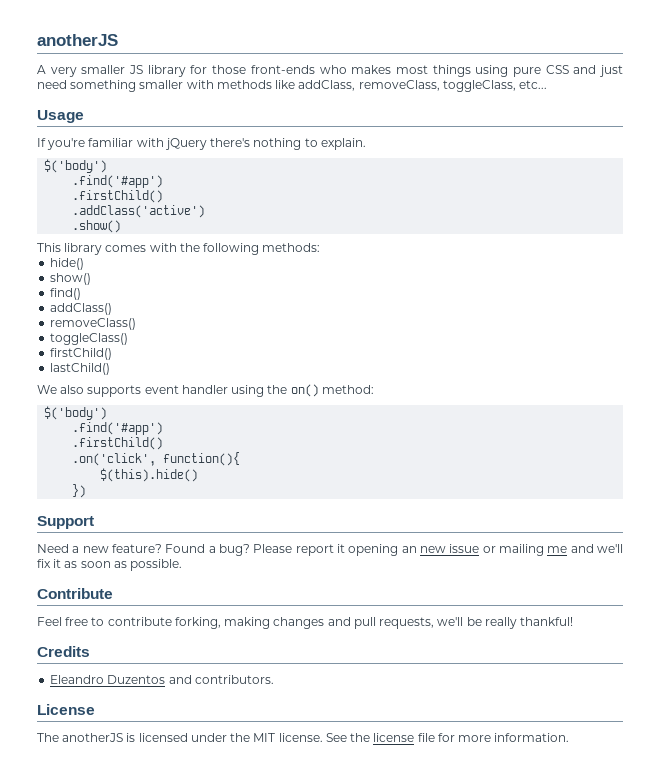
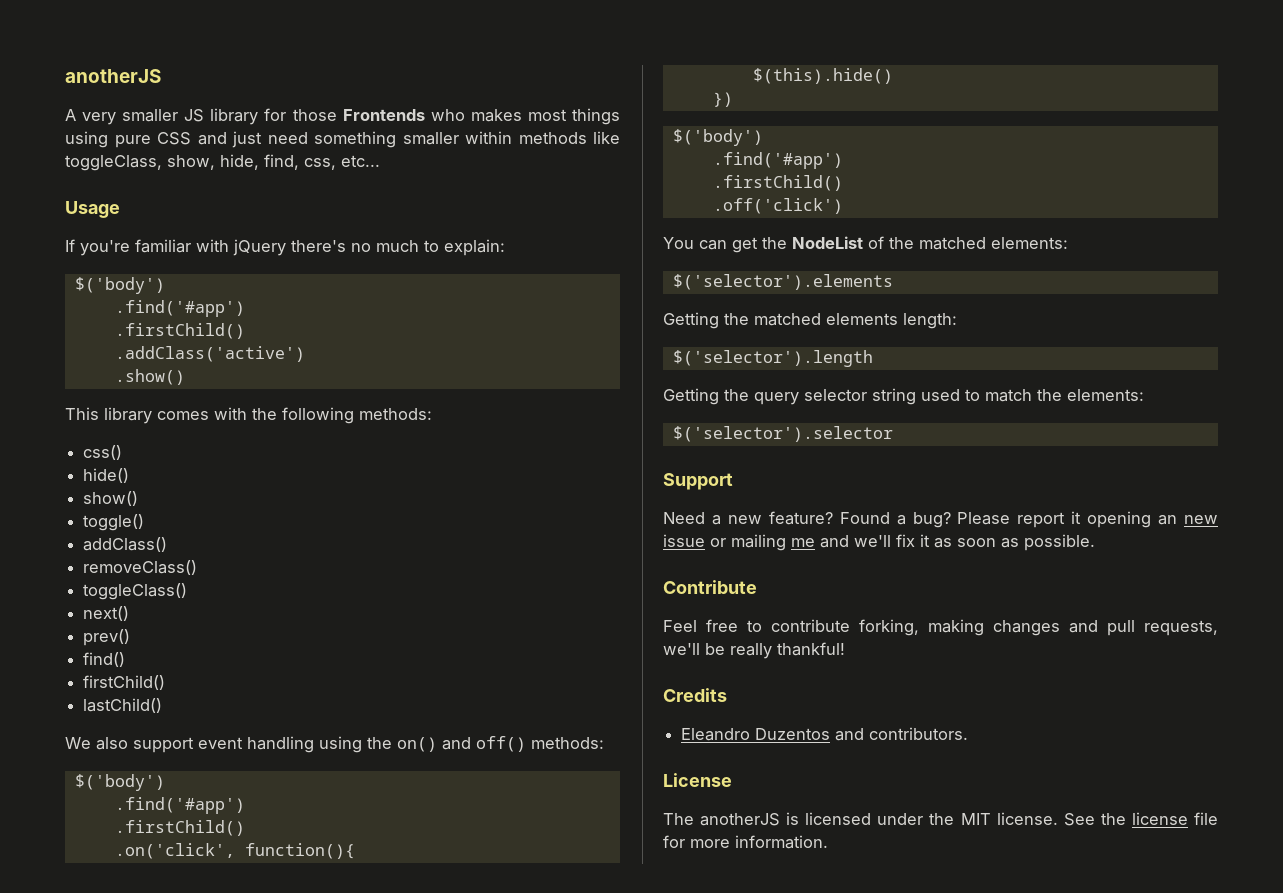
[250,65,315,74] front-ends -> [342,109,425,121] Frontends
[186,80,214,89] with -> [465,131,512,144] within
[298,80,516,92] addClass, removeClass, toggleClass, -> [65,154,336,171] toggleClass, show, hide, find, css,
[253,138,366,150] nothing to explain. -> [351,239,505,256] no much to explain:
(321, 247) none -> [83,445,123,460] // css()
[50,288,82,300] find() -> [83,514,145,531] toggle()
(129, 339) none -> [83,606,130,621] [83,629,131,646] [83,652,126,667] // next() // prev() // find()
[87,384,374,397] supports event handler using the on() method: -> [133,736,604,753] support event handling using the on() and off() methods:
(87, 491) none -> [672,129,763,146] [712,152,843,169] [712,175,843,191] [712,198,843,214] [663,236,1068,253] [672,274,893,290] [663,312,957,329] [672,350,873,367] [663,388,1144,405] [672,426,893,442] // $('body') // .find('#app') // .firstChild() // .off('click') // You can get the NodeList of the matched elements: // $('selector').elements // Getting the matched elements length: // $('selector').length // Getting the query selector string used to match the elements: // $('selector').selector

